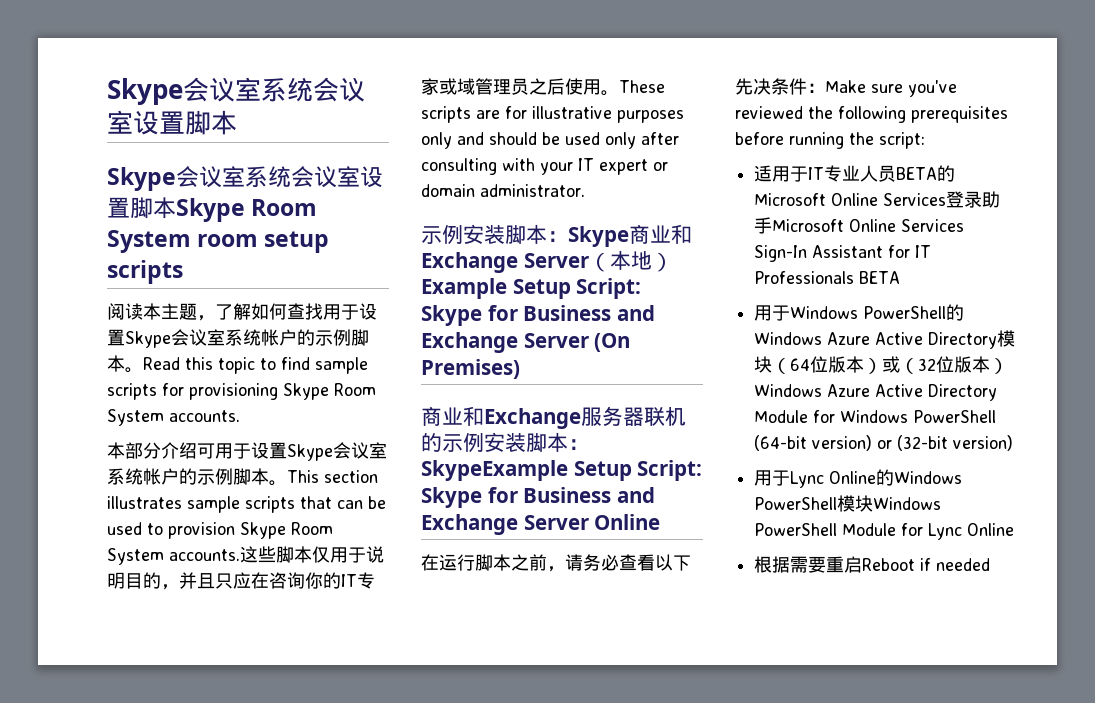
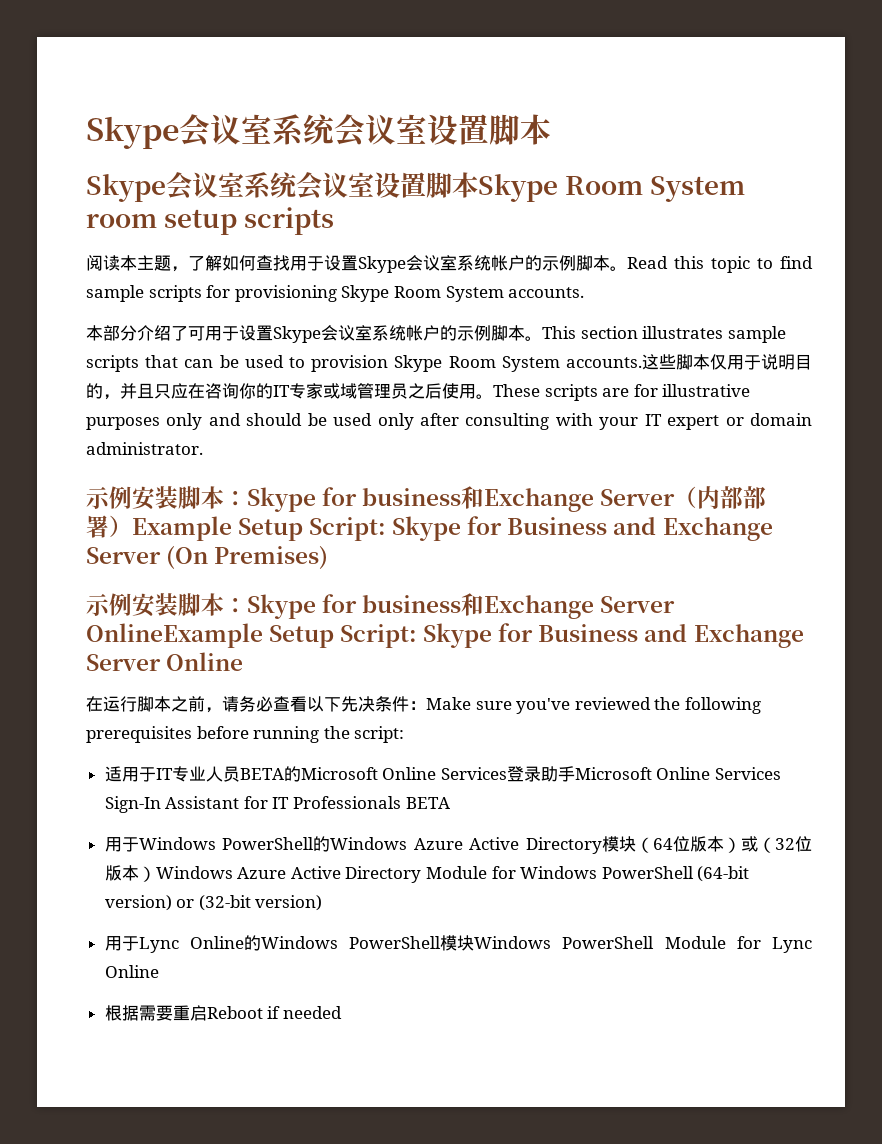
(197, 450) none -> [171,326,188,341] 了
[629,224,671,244] 商业 -> [322,487,462,506] for business
[609,250,652,270] 本地 -> [697,486,767,509] [86,515,109,538] 内部部署
[421,406,686,429] [421,432,589,453] [421,460,568,481] 商业和Exchange服务器联机的示例安装脚本：SkypeExample -> [86,593,676,619] [86,623,263,648] 示例安装脚本：Skype for business和Exchange Server OnlineExample

